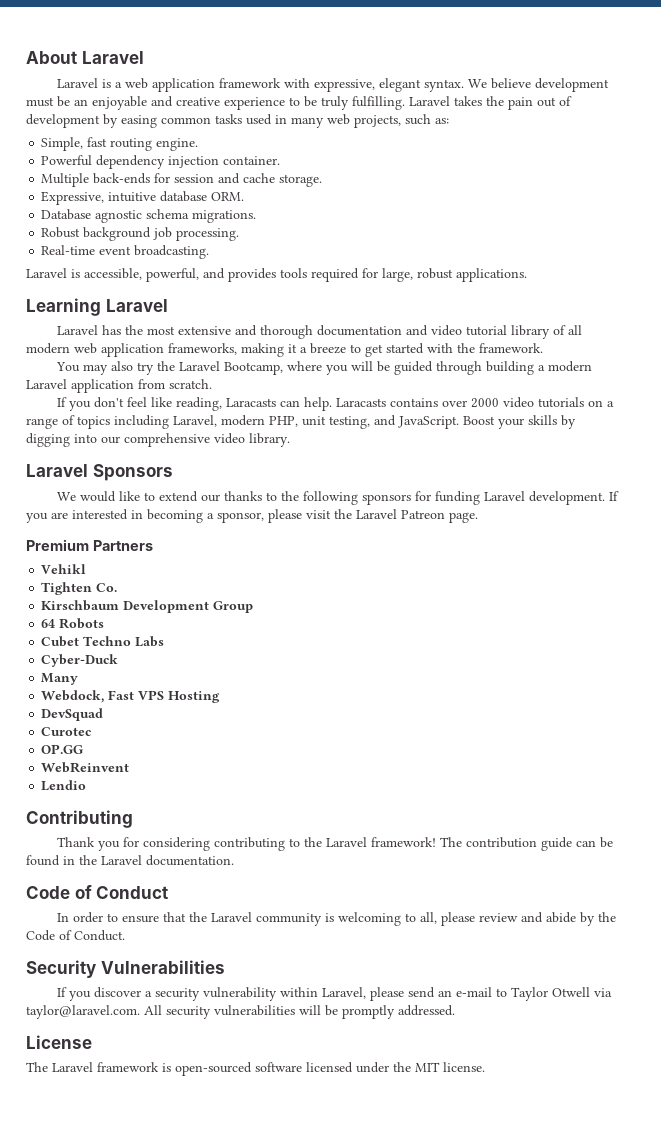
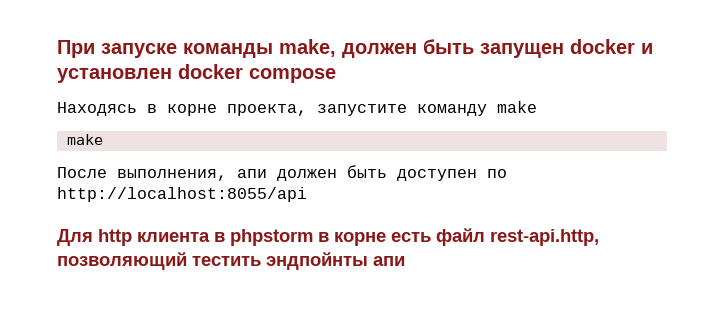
[26,51,144,64] [57,78,610,92] [26,96,572,110] [26,114,449,128] [41,137,199,151] [41,155,281,169] [41,173,323,187] [41,191,245,205] [41,209,257,223] [41,227,240,241] [41,245,210,259] [26,268,527,282] [26,298,168,316] [57,325,583,339] [26,343,543,357] [56,361,593,375] [26,379,212,393] [57,397,615,411] [26,415,576,429] [26,433,290,447] [26,464,173,481] [57,491,620,505] [26,509,478,523] [26,539,153,551] [41,564,87,574] [41,582,118,595] [41,600,254,613] [41,618,105,629] [41,636,165,647] [41,654,119,667] [41,673,79,685] [41,690,221,703] [41,708,104,721] [41,727,92,736] [41,744,84,754] [41,762,130,773] [41,780,87,791] [26,810,133,828] [57,837,614,851] [26,855,234,866] [26,885,169,899] [57,912,617,926] [26,930,125,941] [26,960,225,978] [57,987,613,1001] [26,1005,455,1019] [26,1035,92,1049] [26,1062,485,1076] About Laravel // Laravel is a web application framework with expressive, elegant syntax. We believe development must be an enjoyable and creative experience to be truly fulfilling. Laravel takes the pain out of development by easing common tasks used in many web projects, such as: // Simple, fast routing engine. // Powerful dependency injection container. // Multiple back-ends for session and cache storage. // Expressive, intuitive database ORM. // Database agnostic schema migrations. // Robust background job processing. // Real-time event broadcasting. // Laravel is accessible, powerful, and provides tools required for large, robust applications. // Learning Laravel // Laravel has the most extensive and thorough documentation and video tutorial library of all modern web application frameworks, making it a breeze to get started with the framework. // You may also try the Laravel Bootcamp, where you will be guided through building a modern Laravel application from scratch. // If you don't feel like reading, Laracasts can help. Laracasts contains over 2000 video tutorials on a range of topics including Laravel, modern PHP, unit testing, and JavaScript. Boost your skills by digging into our comprehensive video library. // Laravel Sponsors // We would like to extend our thanks to the following sponsors for funding Laravel development. If you are interested in becoming a sponsor, please visit the Laravel Patreon page. // Premium Partners // Vehikl // Tighten Co. // Kirschbaum Development Group // 64 Robots // Cubet Techno Labs // Cyber-Duck // Many // Webdock, Fast VPS Hosting // DevSquad // Curotec // OP.GG // WebReinvent // Lendio // Contributing // Thank you for considering contributing to the Laravel framework! The contribution guide can be found in the Laravel documentation. // Code of Conduct // In order to ensure that the Laravel community is welcoming to all, please review and abide by the Code of Conduct. // Security Vulnerabilities // If you discover a security vulnerability within Laravel, please send an e-mail to Taylor Otwell via taylor@laravel.com. All security vulnerabilities will be promptly addressed. // License // The Laravel framework is open-sourced software licensed under the MIT license. -> [57,39,653,58] [57,64,336,83] [57,101,537,116] [66,134,103,145] [57,165,507,181] [57,187,307,202] [57,228,599,246] [57,252,405,270] При запуске команды make, должен быть запущен docker и установлен docker compose // Находясь в корне проекта, запустите команду make // make // После выполнения, апи должен быть доступен по http://localhost:8055/api // Для http клиента в phpstorm в корне есть файл rest-api.http, позволяющий тестить эндпойнты апи

